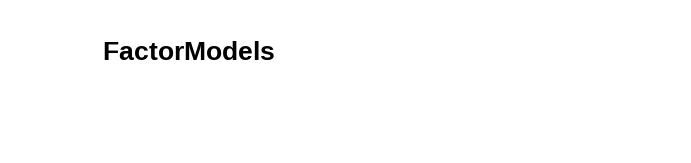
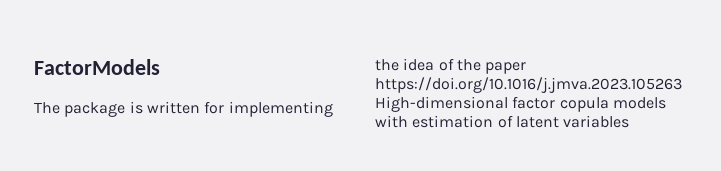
(275, 50) none -> [34,101,333,117] [375,58,527,74] [375,77,682,93] [375,96,666,112] [375,115,630,128] // The package is written for implementing the idea of the paper https://doi.org/10.1016/j.jmva.2023.105263 High-dimensional factor copula models with estimation of latent variables

